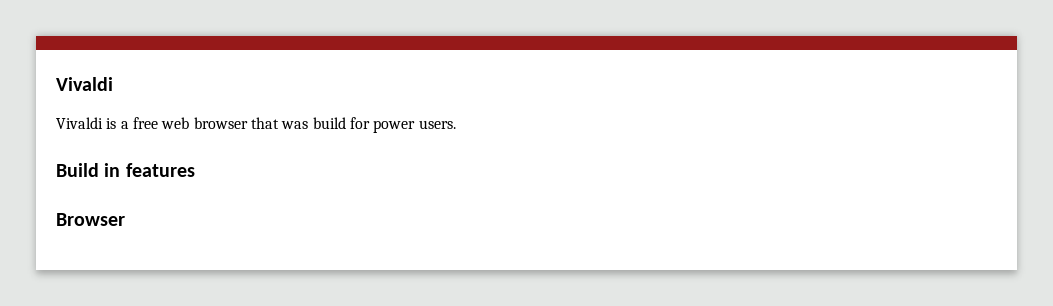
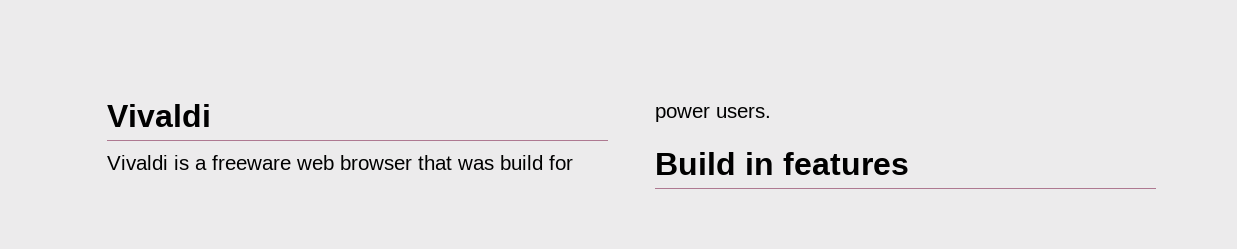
[132,117,158,129] free -> [212,155,291,170] freeware
[56,213,125,226] // Browser -> (909, 163) none

